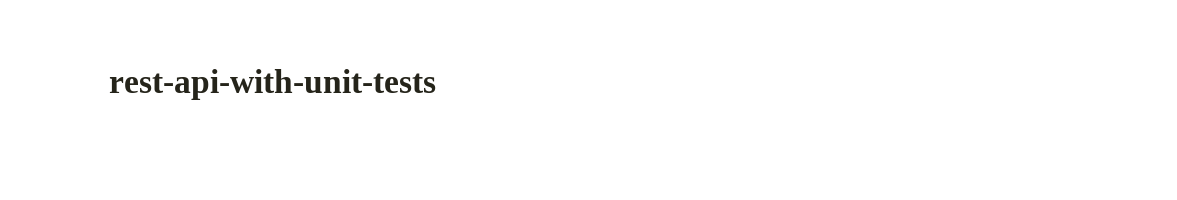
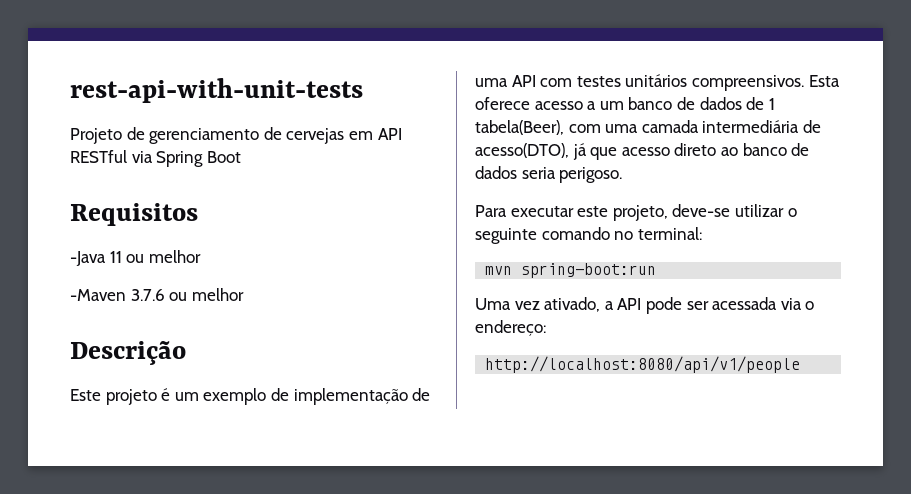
(436, 84) none -> [70,127,402,144] [70,150,241,167] [70,203,198,226] [70,250,201,266] [70,288,244,301] [70,341,186,365] [70,388,431,405] [475,74,840,91] [475,97,775,110] [475,120,821,135] [475,143,810,160] [475,166,623,183] [475,204,797,221] [475,227,702,244] [485,263,657,278] [475,297,815,314] [475,320,546,336] [485,356,801,373] // Projeto de gerenciamento de cervejas em API RESTful via Spring Boot // Requisitos // -Java 11 ou melhor // -Maven 3.7.6 ou melhor // Descrição // Este projeto é um exemplo de implementação de uma API com testes unitários compreensivos. Esta oferece acesso a um banco de dados de 1 tabela(Beer), com uma camada intermediária de acesso(DTO), já que acesso direto ao banco de dados seria perigoso. // Para executar este projeto, deve-se utilizar o seguinte comando no terminal: // mvn spring-boot:run // Uma vez ativado, a API pode ser acessada via o endereço: // http://localhost:8080/api/v1/people

